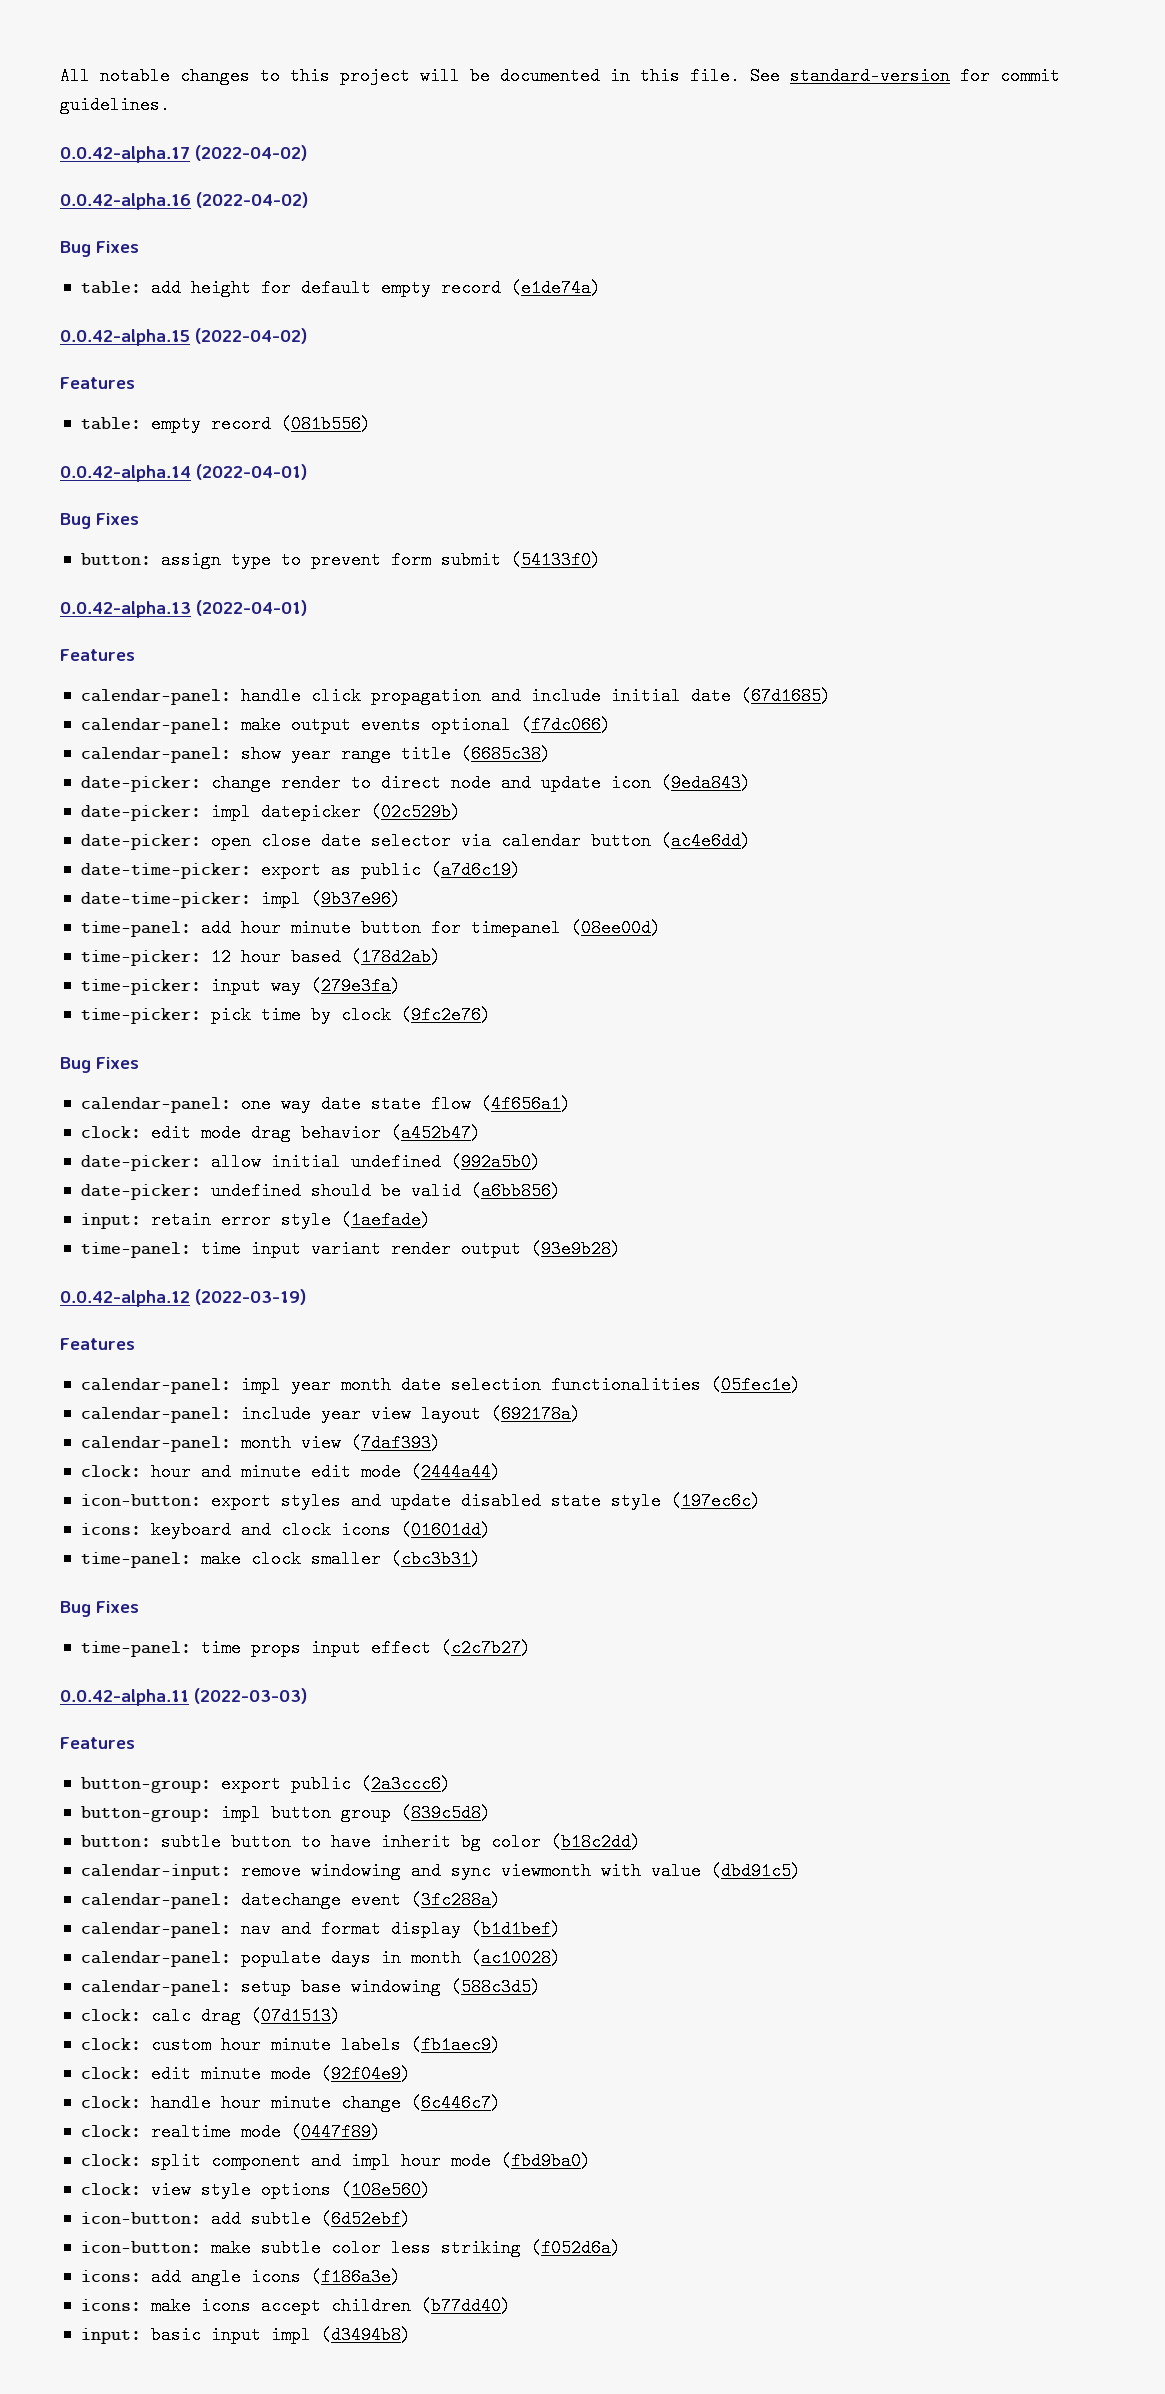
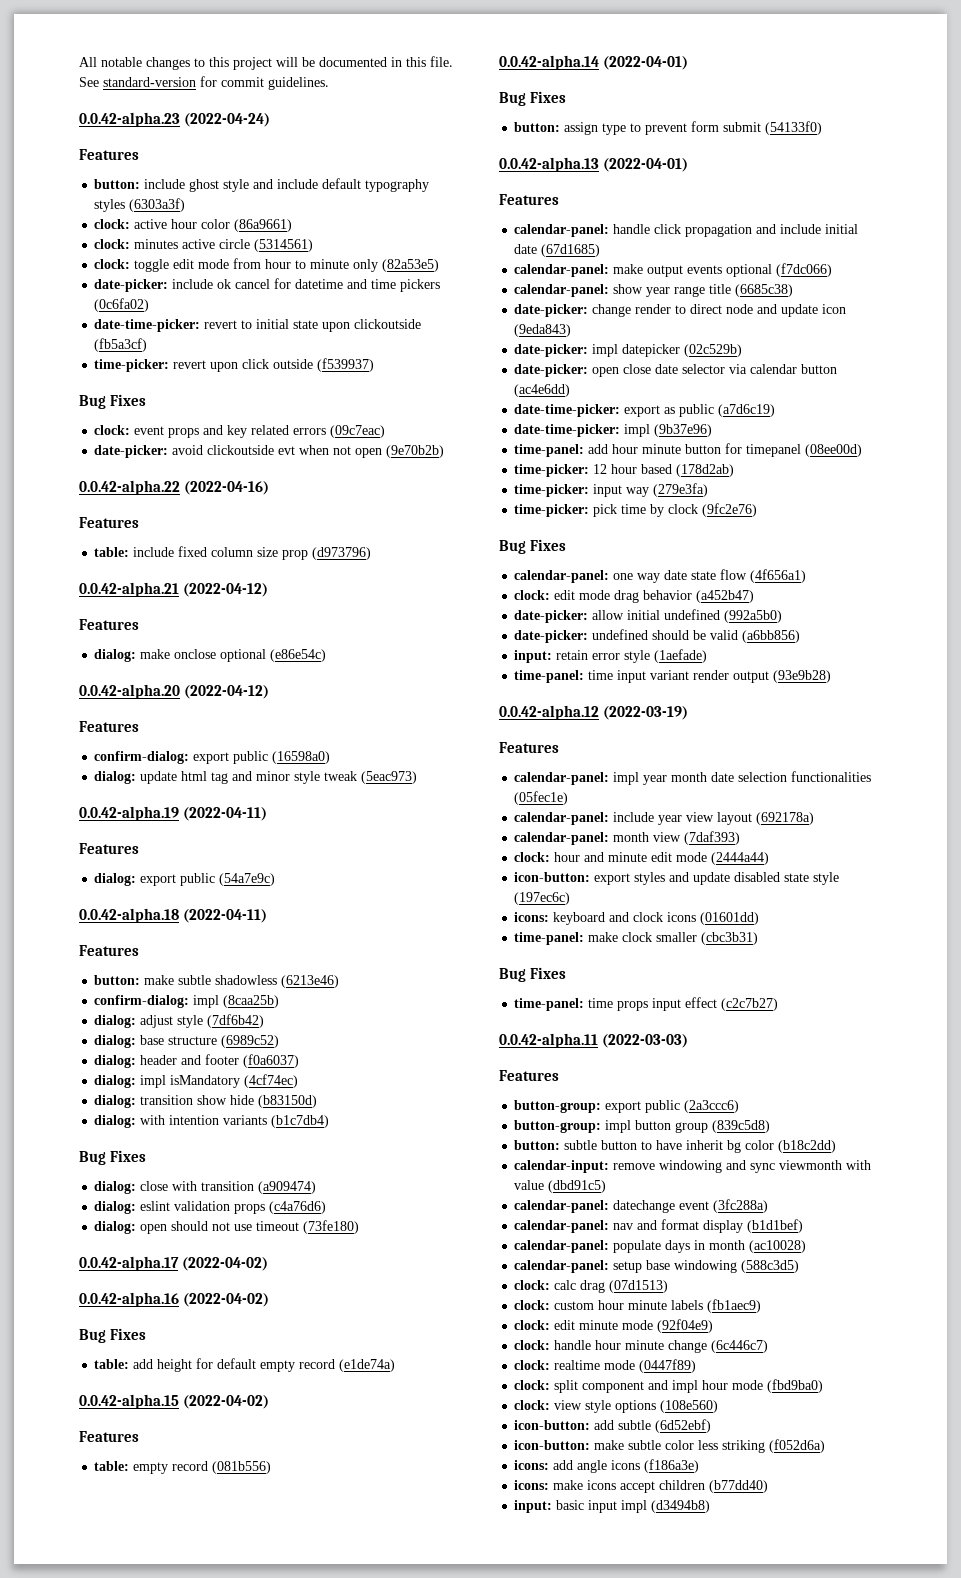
(170, 105) none -> [79,112,270,127] [79,149,139,160] [94,178,430,192] [94,198,186,212] [94,219,293,232] [94,239,314,252] [94,258,440,272] [94,278,441,292] [94,298,150,312] [94,319,422,332] [94,338,148,352] [94,358,375,372] [79,394,146,409] [94,425,386,438] [94,445,445,458] [79,480,269,495] [79,517,139,528] [94,546,372,560] [79,582,268,597] [79,619,139,630] [94,649,327,662] [79,684,269,699] [79,721,139,732] [94,751,331,764] [94,771,418,784] [79,806,267,821] [79,843,139,854] [94,873,276,886] [79,908,267,923] [79,945,139,956] [94,975,340,988] [94,995,280,1008] [94,1014,265,1028] [94,1035,280,1048] [94,1054,300,1068] [94,1074,299,1088] [94,1095,318,1108] [94,1115,330,1128] [79,1150,146,1165] [94,1181,317,1194] [94,1201,327,1214] [94,1220,360,1234] // 0.0.42-alpha.23 (2022-04-24) // Features // button: include ghost style and include default typography styles (6303a3f) // clock: active hour color (86a9661) // clock: minutes active circle (5314561) // clock: toggle edit mode from hour to minute only (82a53e5) // date-picker: include ok cancel for datetime and time pickers (0c6fa02) // date-time-picker: revert to initial state upon clickoutside (fb5a3cf) // time-picker: revert upon click outside (f539937) // Bug Fixes // clock: event props and key related errors (09c7eac) // date-picker: avoid clickoutside evt when not open (9e70b2b) // 0.0.42-alpha.22 (2022-04-16) // Features // table: include fixed column size prop (d973796) // 0.0.42-alpha.21 (2022-04-12) // Features // dialog: make onclose optional (e86e54c) // 0.0.42-alpha.20 (2022-04-12) // Features // confirm-dialog: export public (16598a0) // dialog: update html tag and minor style tweak (5eac973) // 0.0.42-alpha.19 (2022-04-11) // Features // dialog: export public (54a7e9c) // 0.0.42-alpha.18 (2022-04-11) // Features // button: make subtle shadowless (6213e46) // confirm-dialog: impl (8caa25b) // dialog: adjust style (7df6b42) // dialog: base structure (6989c52) // dialog: header and footer (f0a6037) // dialog: impl isMandatory (4cf74ec) // dialog: transition show hide (b83150d) // dialog: with intention variants (b1c7db4) // Bug Fixes // dialog: close with transition (a909474) // dialog: eslint validation props (c4a76d6) // dialog: open should not use timeout (73fe180)

